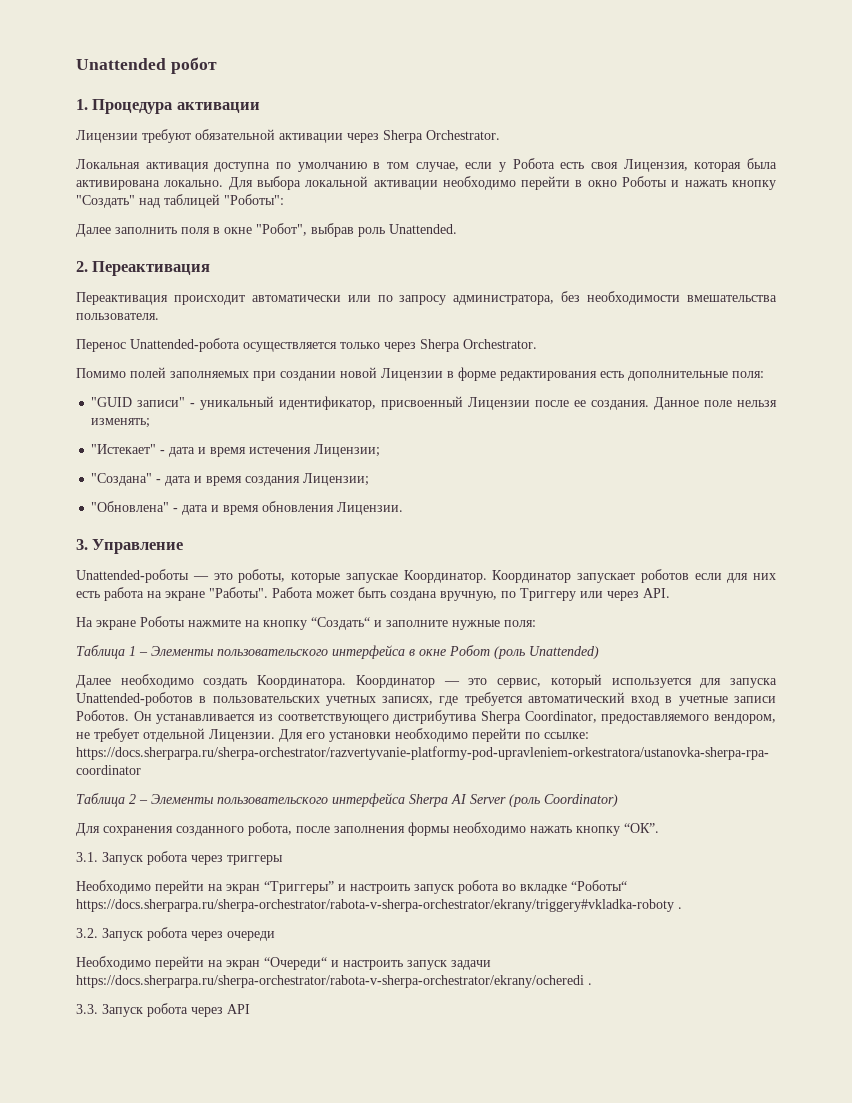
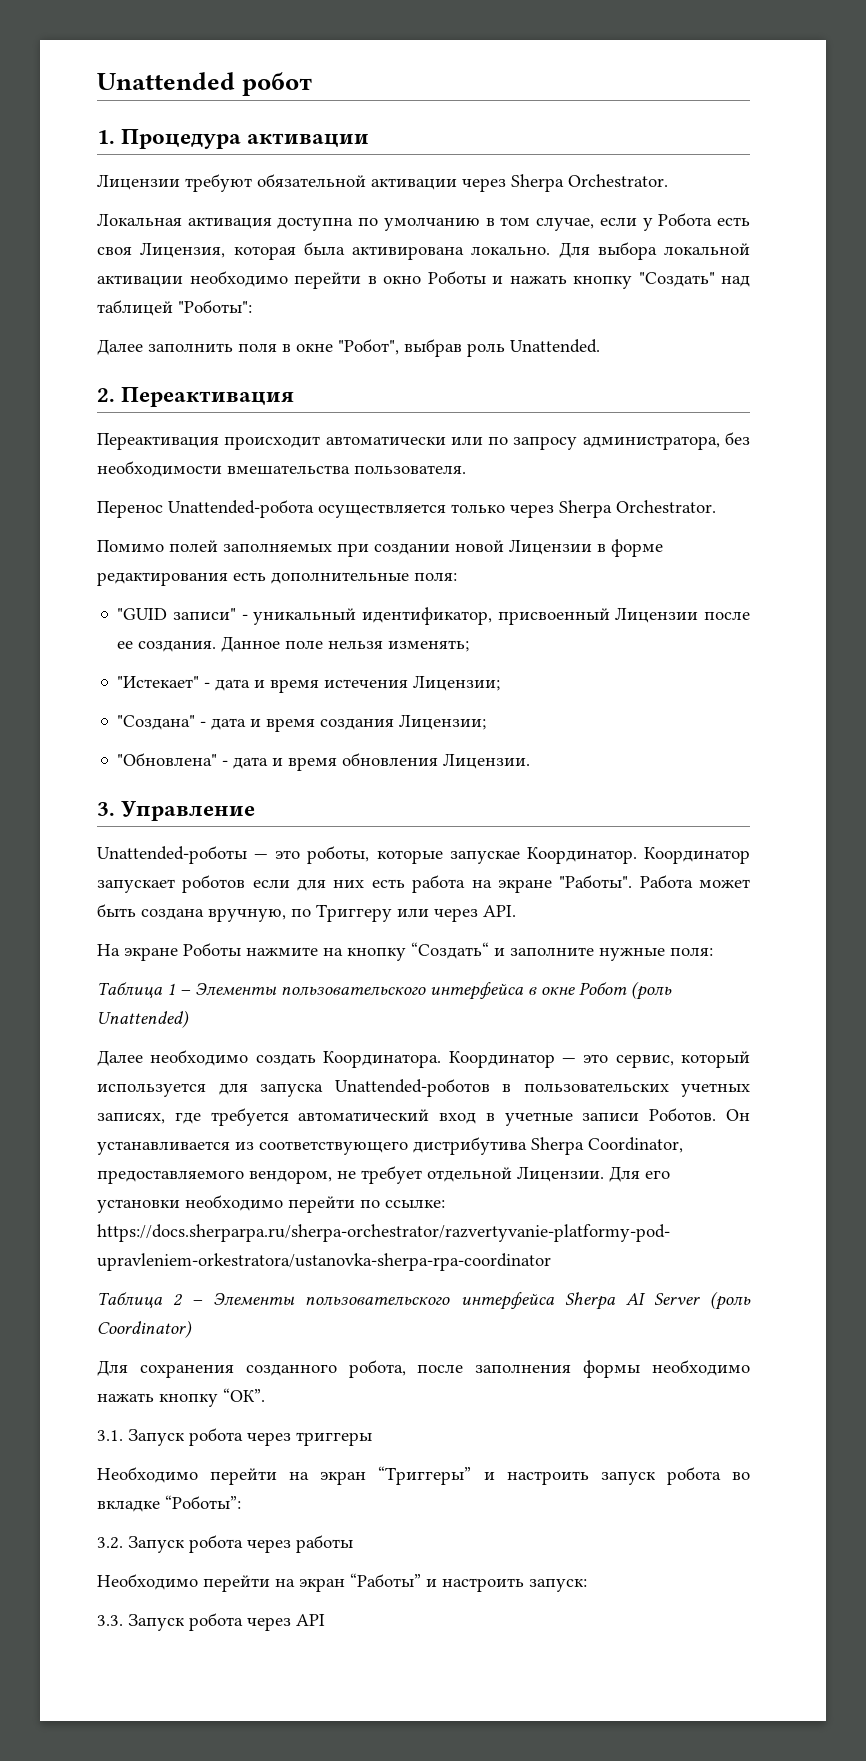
[571,880,627,891] [76,899,682,912] “Роботы“ https://docs.sherparpa.ru/sherpa-orchestrator/rabota-v-sherpa-orchestrator/ekrany/triggery#vkladka-roboty . -> [165,1495,241,1509] “Роботы”:
[227,931,275,941] [76,956,491,970] [76,975,592,988] очереди // Необходимо перейти на экран “Очереди“ и настроить запуск задачи https://docs.sherparpa.ru/sherpa-orchestrator/rabota-v-sherpa-orchestrator/ekrany/ocheredi . -> [296,1535,353,1553] [97,1573,587,1592] работы // Необходимо перейти на экран “Работы” и настроить запуск:

